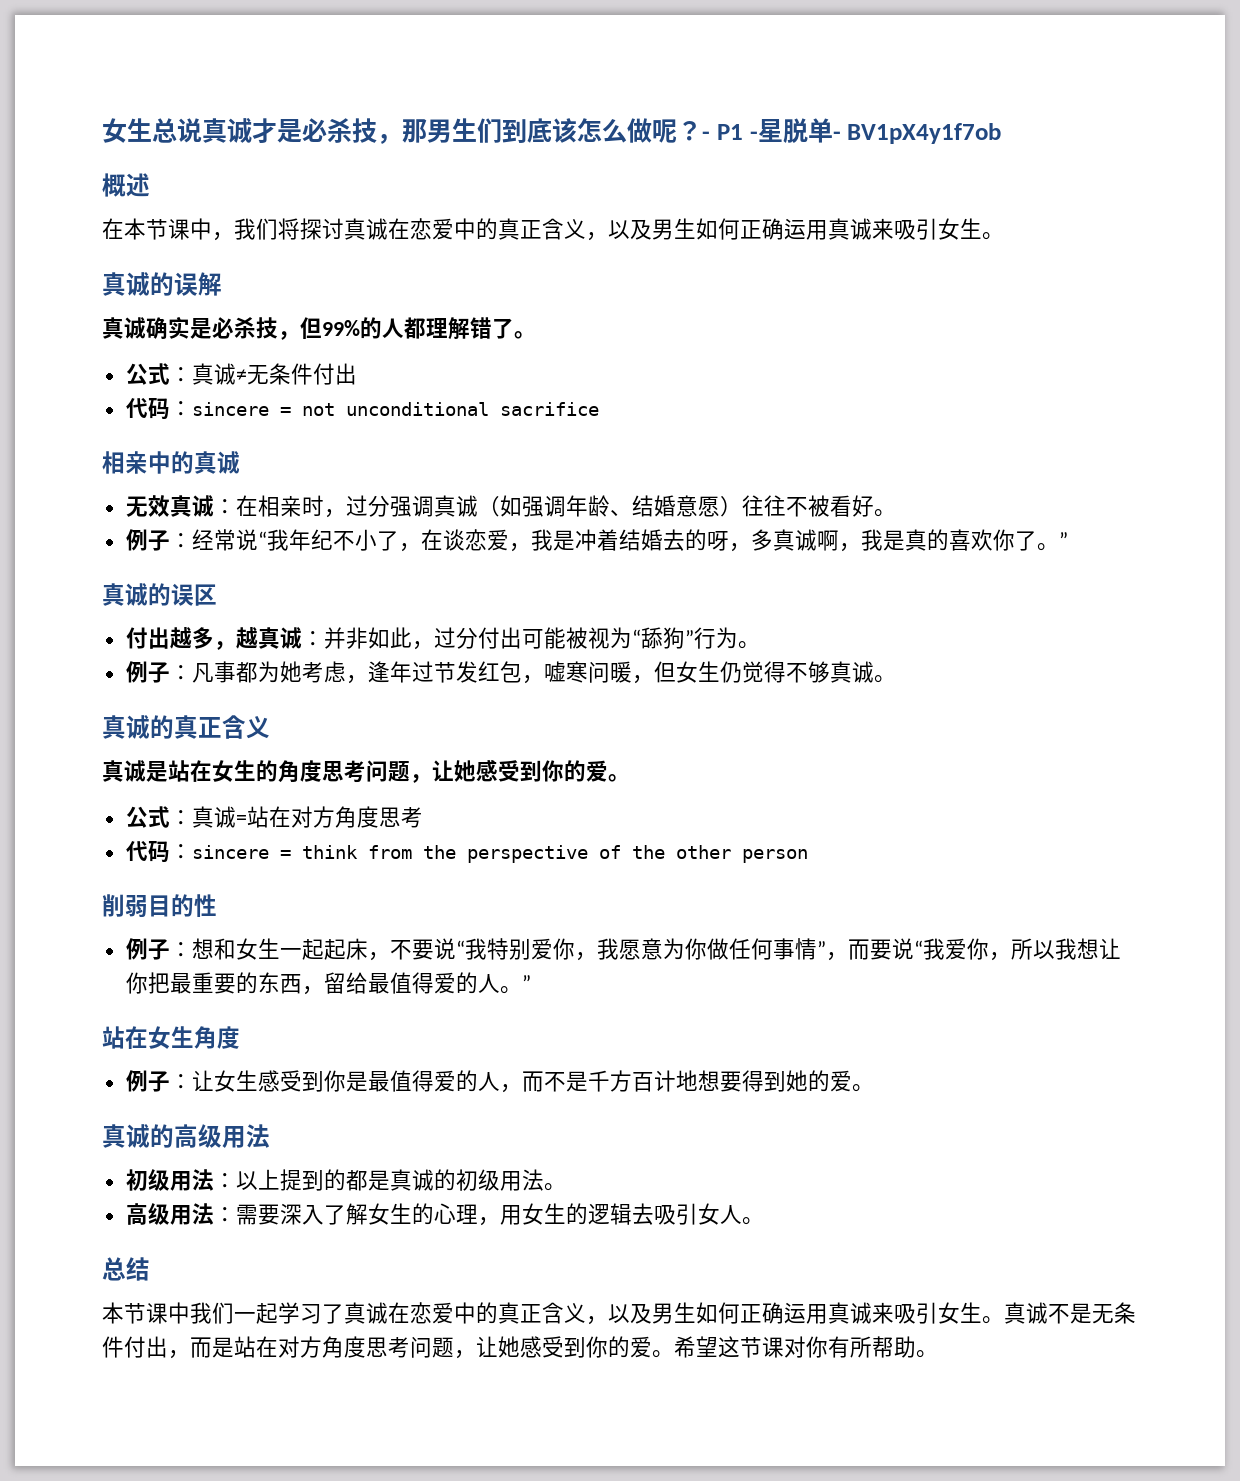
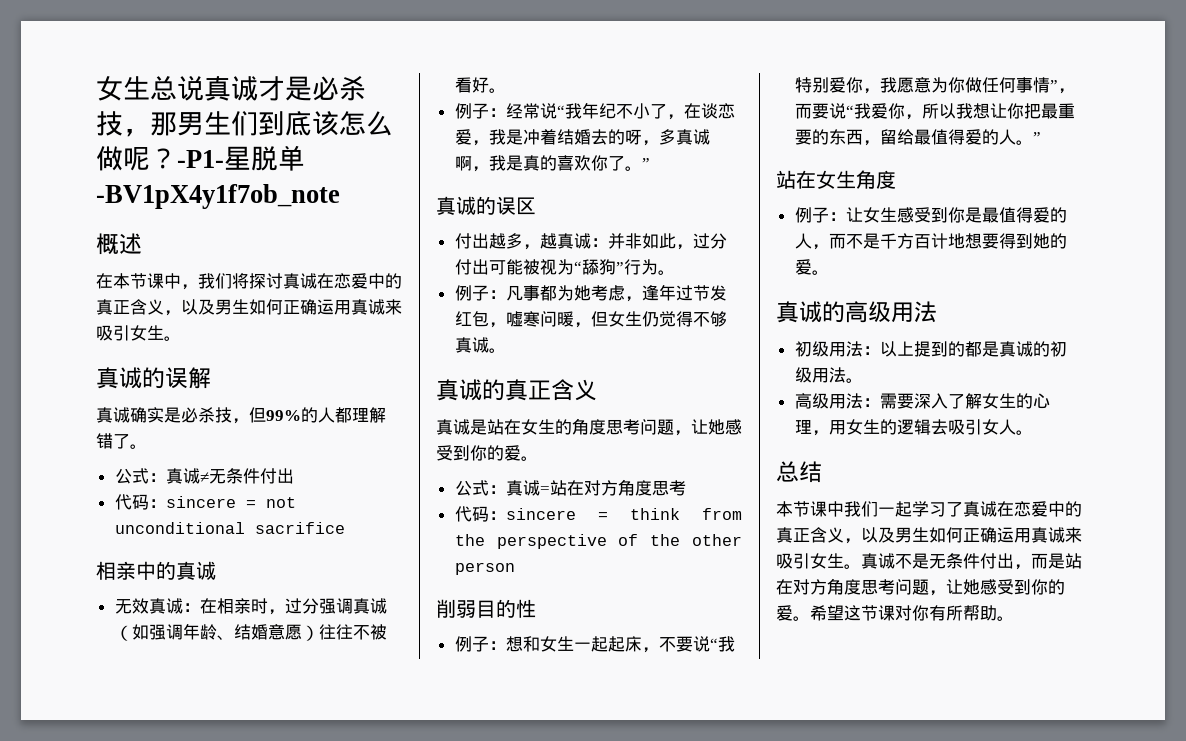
[702,118,1002,144] - P1 -星脱单- BV1pX4y1f7ob -> [177,145,305,171] [96,184,340,209] -P1-星脱单-BV1pX4y1f7ob_note

